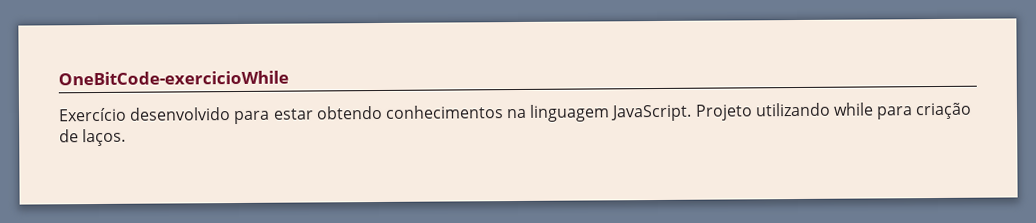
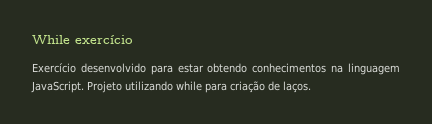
[58,70,289,86] OneBitCode-exercicioWhile -> [32,35,133,44] While exercício

